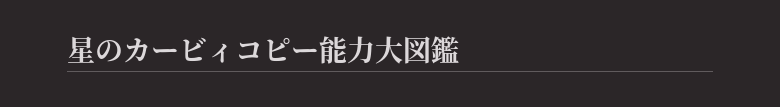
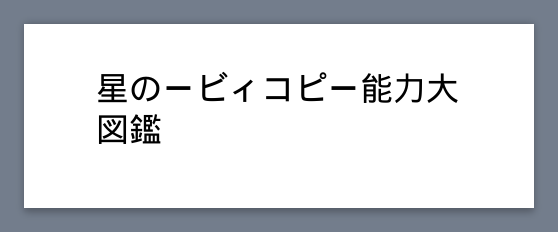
[123,38,151,63] カ -> (162, 89) none

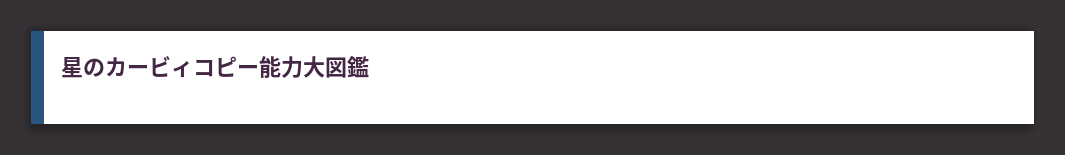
(162, 89) none -> [105,57,127,77] カ

